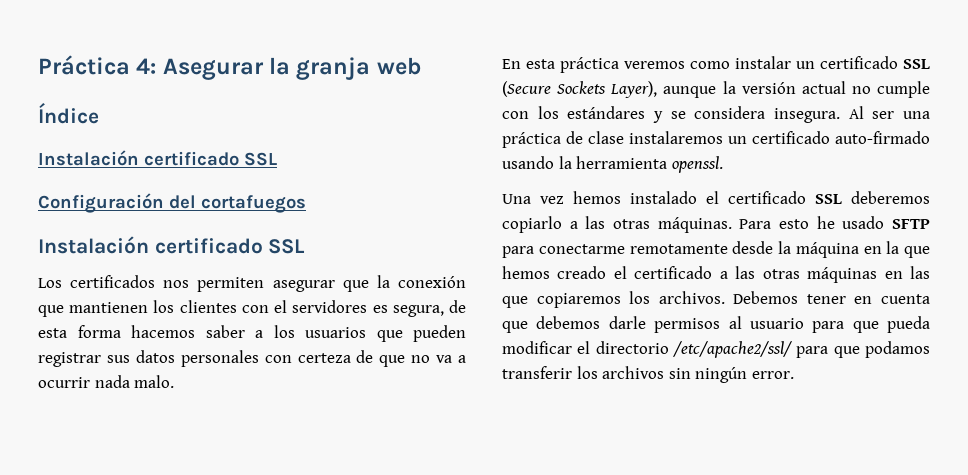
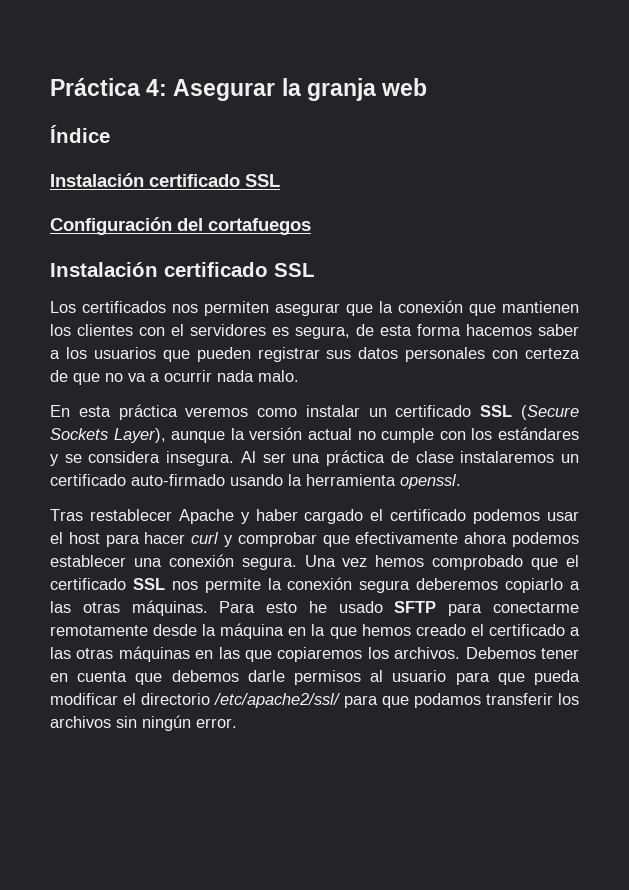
(723, 164) none -> [50,509,580,524] [50,532,579,547] [50,554,297,570] Tras restablecer Apache y haber cargado el certificado podemos usar el host para hacer curl y comprobar que efectivamente ahora podemos establecer una conexión segura.
[630,191,697,204] instalado -> [432,555,559,570] comprobado que
(842, 199) none -> [171,577,411,593] nos permite la conexión segura

